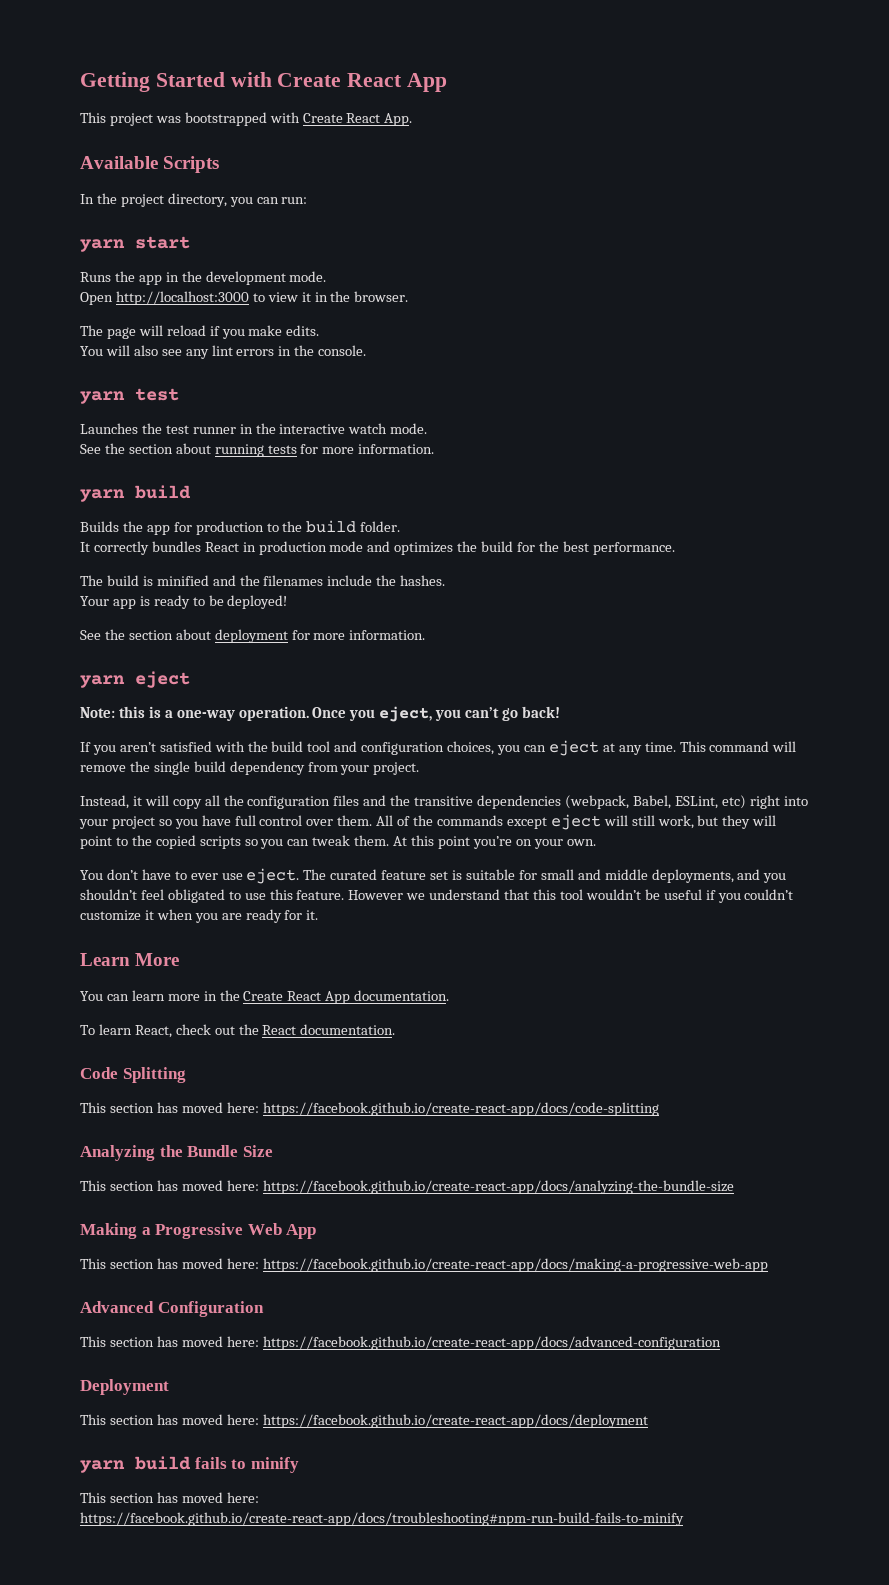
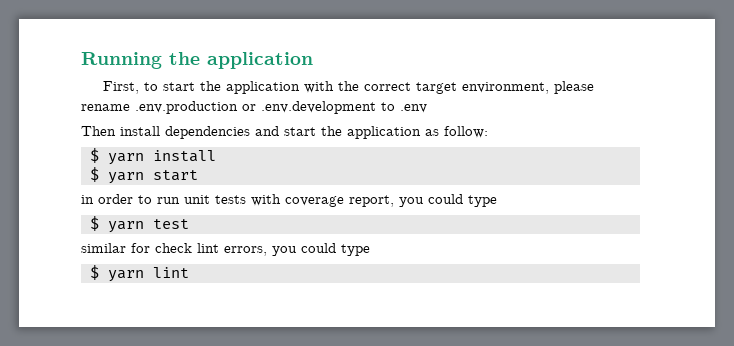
[80,72,448,92] [80,112,413,126] [80,156,220,173] [80,193,308,207] [80,236,190,252] [80,271,327,285] [80,291,409,305] [80,325,320,339] [80,345,367,359] [80,388,179,404] [80,423,428,434] [80,443,435,457] [80,485,191,502] [80,520,401,535] [80,541,675,555] [80,575,446,586] [80,595,288,609] [80,629,426,643] [80,671,190,688] [80,706,560,722] [80,740,797,756] [80,761,420,775] [80,795,808,809] [79,814,777,830] [80,835,596,849] [80,868,787,884] [80,889,794,903] [80,909,319,923] [80,953,180,966] [80,990,450,1004] [80,1024,396,1038] [80,1067,186,1083] [80,1102,659,1116] [80,1145,273,1161] [80,1180,734,1194] [80,1223,317,1239] [80,1258,768,1272] [80,1301,264,1317] [80,1336,721,1350] [80,1379,169,1395] [80,1414,648,1428] [80,1456,299,1473] [80,1492,259,1503] [80,1512,684,1526] Getting Started with Create React App // This project was bootstrapped with Create React App. // Available Scripts // In the project directory, you can run: // yarn start // Runs the app in the development mode. // Open http://localhost:3000 to view it in the browser. // The page will reload if you make edits. // You will also see any lint errors in the console. // yarn test // Launches the test runner in the interactive watch mode. // See the section about running tests for more information. // yarn build // Builds the app for production to the build folder. // It correctly bundles React in production mode and optimizes the build for the best performance. // The build is minified and the filenames include the hashes. // Your app is ready to be deployed! // See the section about deployment for more information. // yarn eject // Note: this is a one-way operation. Once you eject, you can’t go back! // If you aren’t satisfied with the build tool and configuration choices, you can eject at any time. This command will remove the single build dependency from your project. // Instead, it will copy all the configuration files and the transitive dependencies (webpack, Babel, ESLint, etc) right into your project so you have full control over them. All of the commands except eject will still work, but they will point to the copied scripts so you can tweak them. At this point you’re on your own. // You don’t have to ever use eject. The curated feature set is suitable for small and middle deployments, and you shouldn’t feel obligated to use this feature. However we understand that this tool wouldn’t be useful if you couldn’t customize it when you are ready for it. // Learn More // You can learn more in the Create React App documentation. // To learn React, check out the React documentation. // Code Splitting // This section has moved here: https://facebook.github.io/create-react-app/docs/code-splitting // Analyzing the Bundle Size // This section has moved here: https://facebook.github.io/create-react-app/docs/analyzing-the-bundle-size // Making a Progressive Web App // This section has moved here: https://facebook.github.io/create-react-app/docs/making-a-progressive-web-app // Advanced Configuration // This section has moved here: https://facebook.github.io/create-react-app/docs/advanced-configuration // Deployment // This section has moved here: https://facebook.github.io/create-react-app/docs/deployment // yarn build fails to minify // This section has moved here: https://facebook.github.io/create-react-app/docs/troubleshooting#npm-run-build-fails-to-minify -> [81,52,313,69] [102,81,594,94] [81,101,427,114] [81,126,488,139] [90,148,216,165] [90,167,198,184] [81,194,497,207] [90,216,189,233] [81,243,370,256] [90,265,189,282] Running the application // First, to start the application with the correct target environment, please rename .env.production or .env.development to .env // Then install dependencies and start the application as follow: // $ yarn install // $ yarn start // in order to run unit tests with coverage report, you could type // $ yarn test // similar for check lint errors, you could type // $ yarn lint

